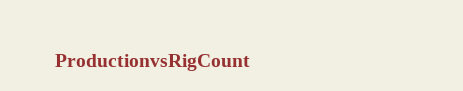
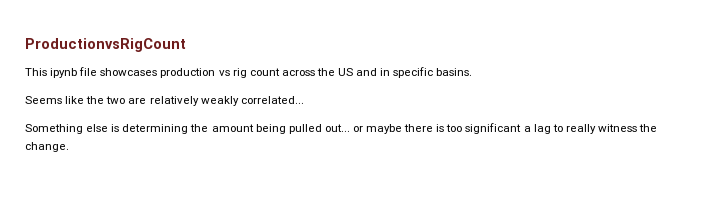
(250, 62) none -> [25,67,473,78] [25,96,304,106] [25,123,658,134] [25,142,69,152] // This ipynb file showcases production vs rig count across the US and in specific basins. // Seems like the two are relatively weakly correlated... // Something else is determining the amount being pulled out... or maybe there is too significant a lag to really witness the change.

